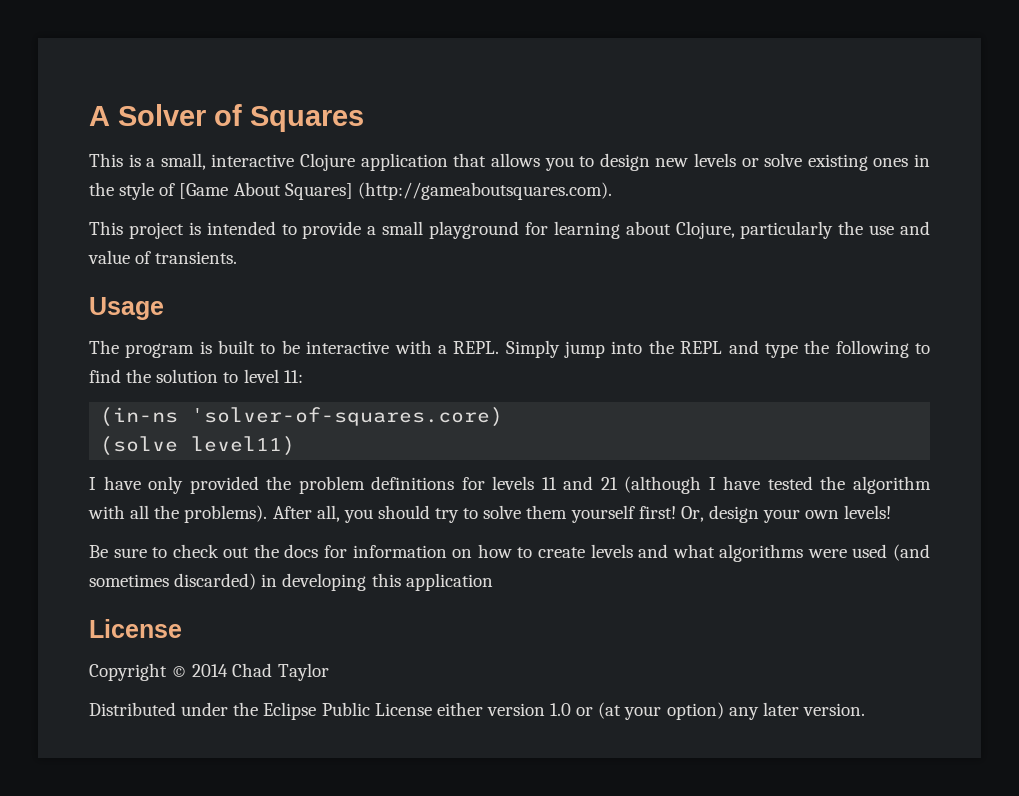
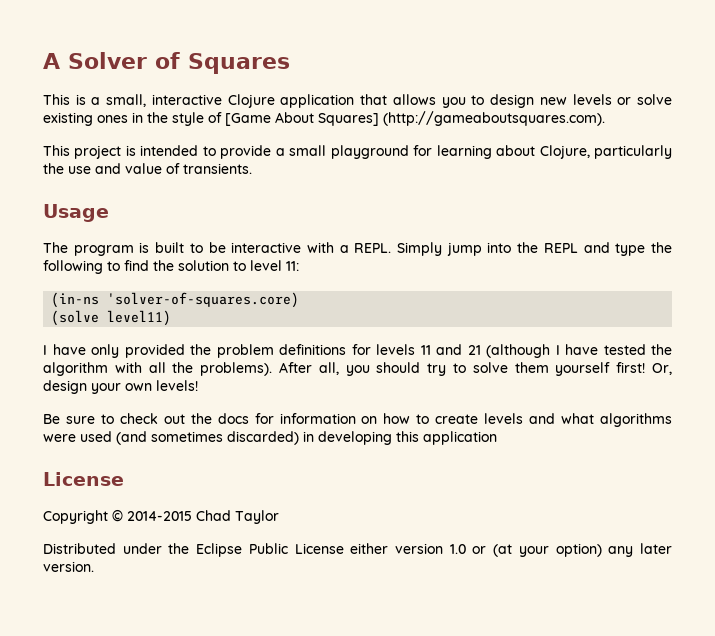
[192,664,229,677] 2014 -> [127,511,192,521] 2014-2015

